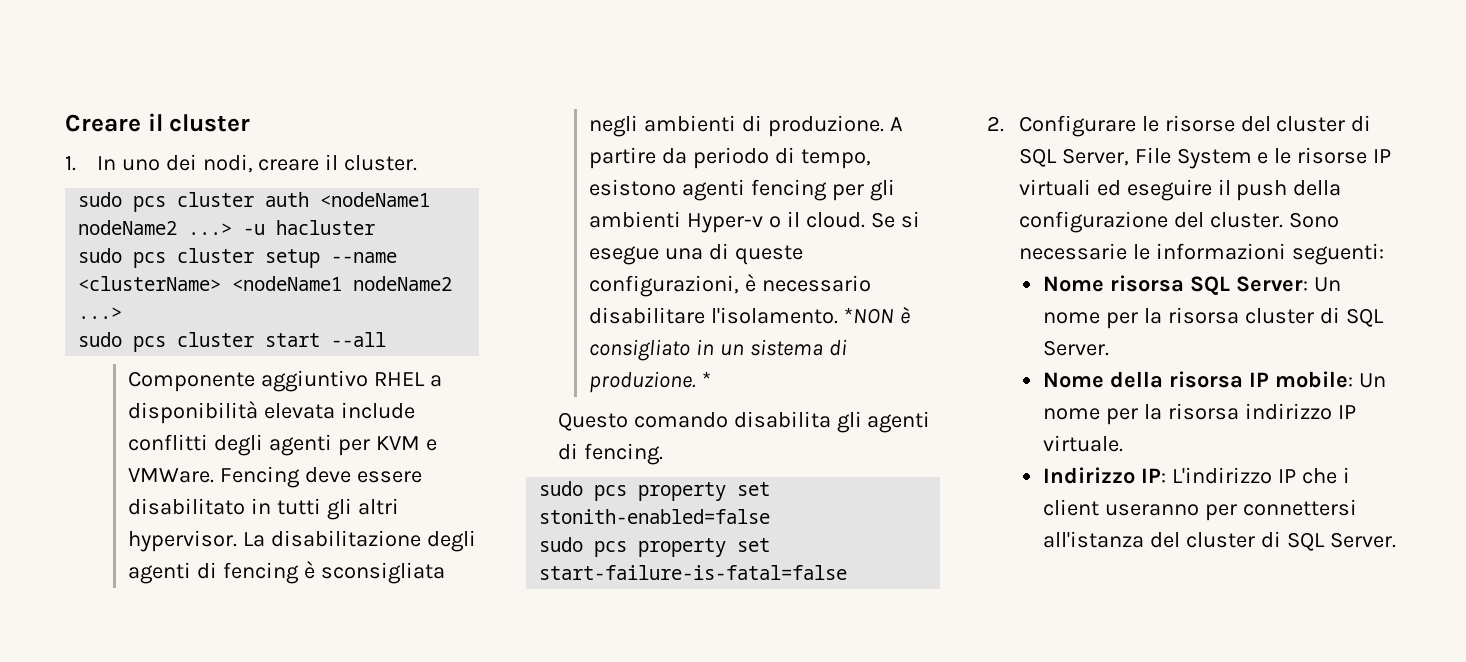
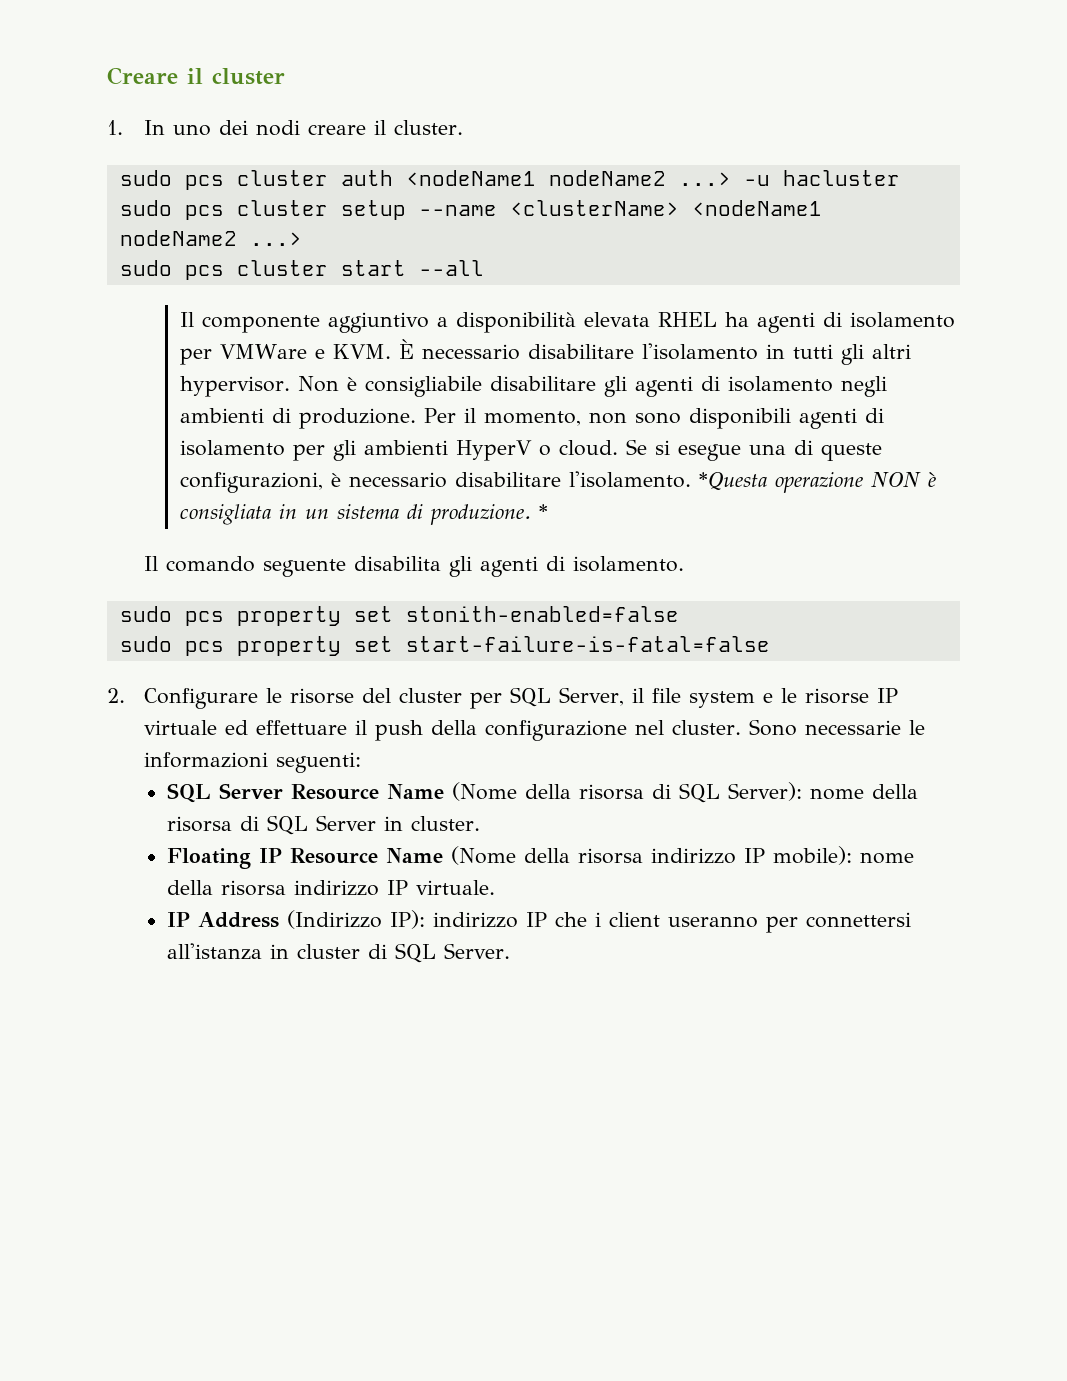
[202,154,253,173] nodi, -> [255,120,300,136] nodi
[128,370,443,392] [128,401,416,424] [128,434,438,456] [128,466,423,488] [128,498,246,515] Componente aggiuntivo RHEL a disponibilità elevata include conflitti degli agenti per KVM e VMWare. Fencing deve essere disabilitato -> [180,312,956,333] [180,339,759,365] Il componente aggiuntivo a disponibilità elevata RHEL ha agenti di isolamento per VMWare e KVM. È necessario disabilitare l'isolamento
[243,530,477,552] [128,561,446,584] [589,115,904,137] [589,147,872,169] [589,179,896,201] [589,211,801,233] La disabilitazione degli agenti di fencing è sconsigliata negli ambienti di produzione. A partire da periodo di tempo, esistono agenti fencing per gli ambienti Hyper-v o il -> [298,376,888,397] [180,408,885,429] [180,440,552,461] Non è consigliabile disabilitare gli agenti di isolamento negli ambienti di produzione. Per il momento, non sono disponibili agenti di isolamento per gli ambienti HyperV o
[844,307,911,324] [589,339,691,361] *NON è consigliato -> [699,472,937,493] [180,504,272,525] *Questa operazione NON è consigliata
[557,412,728,431] Questo comando -> [143,556,346,577] Il comando seguente
[583,443,663,465] fencing. -> [572,556,684,572] isolamento.
[1351,115,1372,132] di -> [469,692,502,709] per
[1134,147,1252,169] File System -> [631,688,755,708] il file system
[1018,179,1212,201] virtuali ed eseguire -> [143,720,347,735] virtuale ed effettuare
[1173,212,1204,228] del -> [634,720,664,735] nel
[1042,275,1341,295] [1042,307,1384,329] [1042,340,1109,356] [1042,371,1386,388] [1042,404,1162,425] Nome risorsa SQL Server: Un nome per la risorsa cluster di SQL Server. // Nome della risorsa IP mobile: Un nome per la -> [167,782,919,803] [167,815,481,835] [167,846,915,869] [167,880,214,895] SQL Server Resource Name (Nome della risorsa di SQL Server): nome della risorsa di SQL Server in cluster. // Floating IP Resource Name (Nome della risorsa indirizzo IP mobile): nome della
[1042,467,1272,484] Indirizzo IP: L'indirizzo -> [167,910,519,929] IP Address (Indirizzo IP): indirizzo
[1149,532,1180,548] del -> [270,944,290,959] in

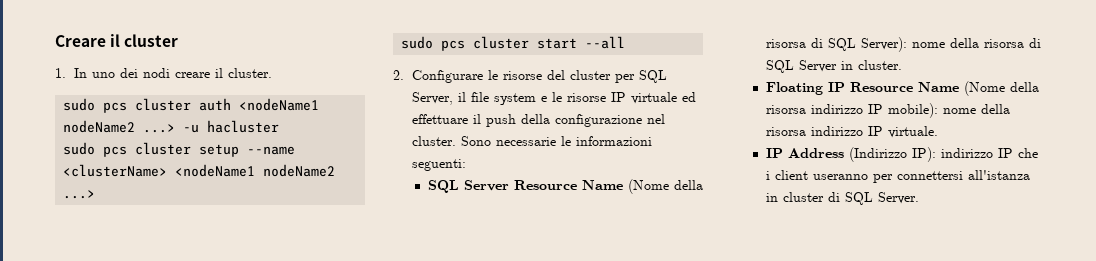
[180,312,956,333] [180,339,912,365] [180,376,888,397] [180,408,885,429] [180,439,883,461] [180,471,937,493] [180,504,549,525] [143,556,684,577] [119,606,679,626] [119,636,770,656] // Il componente aggiuntivo a disponibilità elevata RHEL ha agenti di isolamento per VMWare e KVM. È necessario disabilitare l'isolamento in tutti gli altri hypervisor. Non è consigliabile disabilitare gli agenti di isolamento negli ambienti di produzione. Per il momento, non sono disponibili agenti di isolamento per gli ambienti HyperV o cloud. Se si esegue una di queste configurazioni, è necessario disabilitare l'isolamento. *Questa operazione NON è consigliata in un sistema di produzione. * // Il comando seguente disabilita gli agenti di isolamento. // sudo pcs property set stonith-enabled=false // sudo pcs property set start-failure-is-fatal=false -> (626, 42) none

